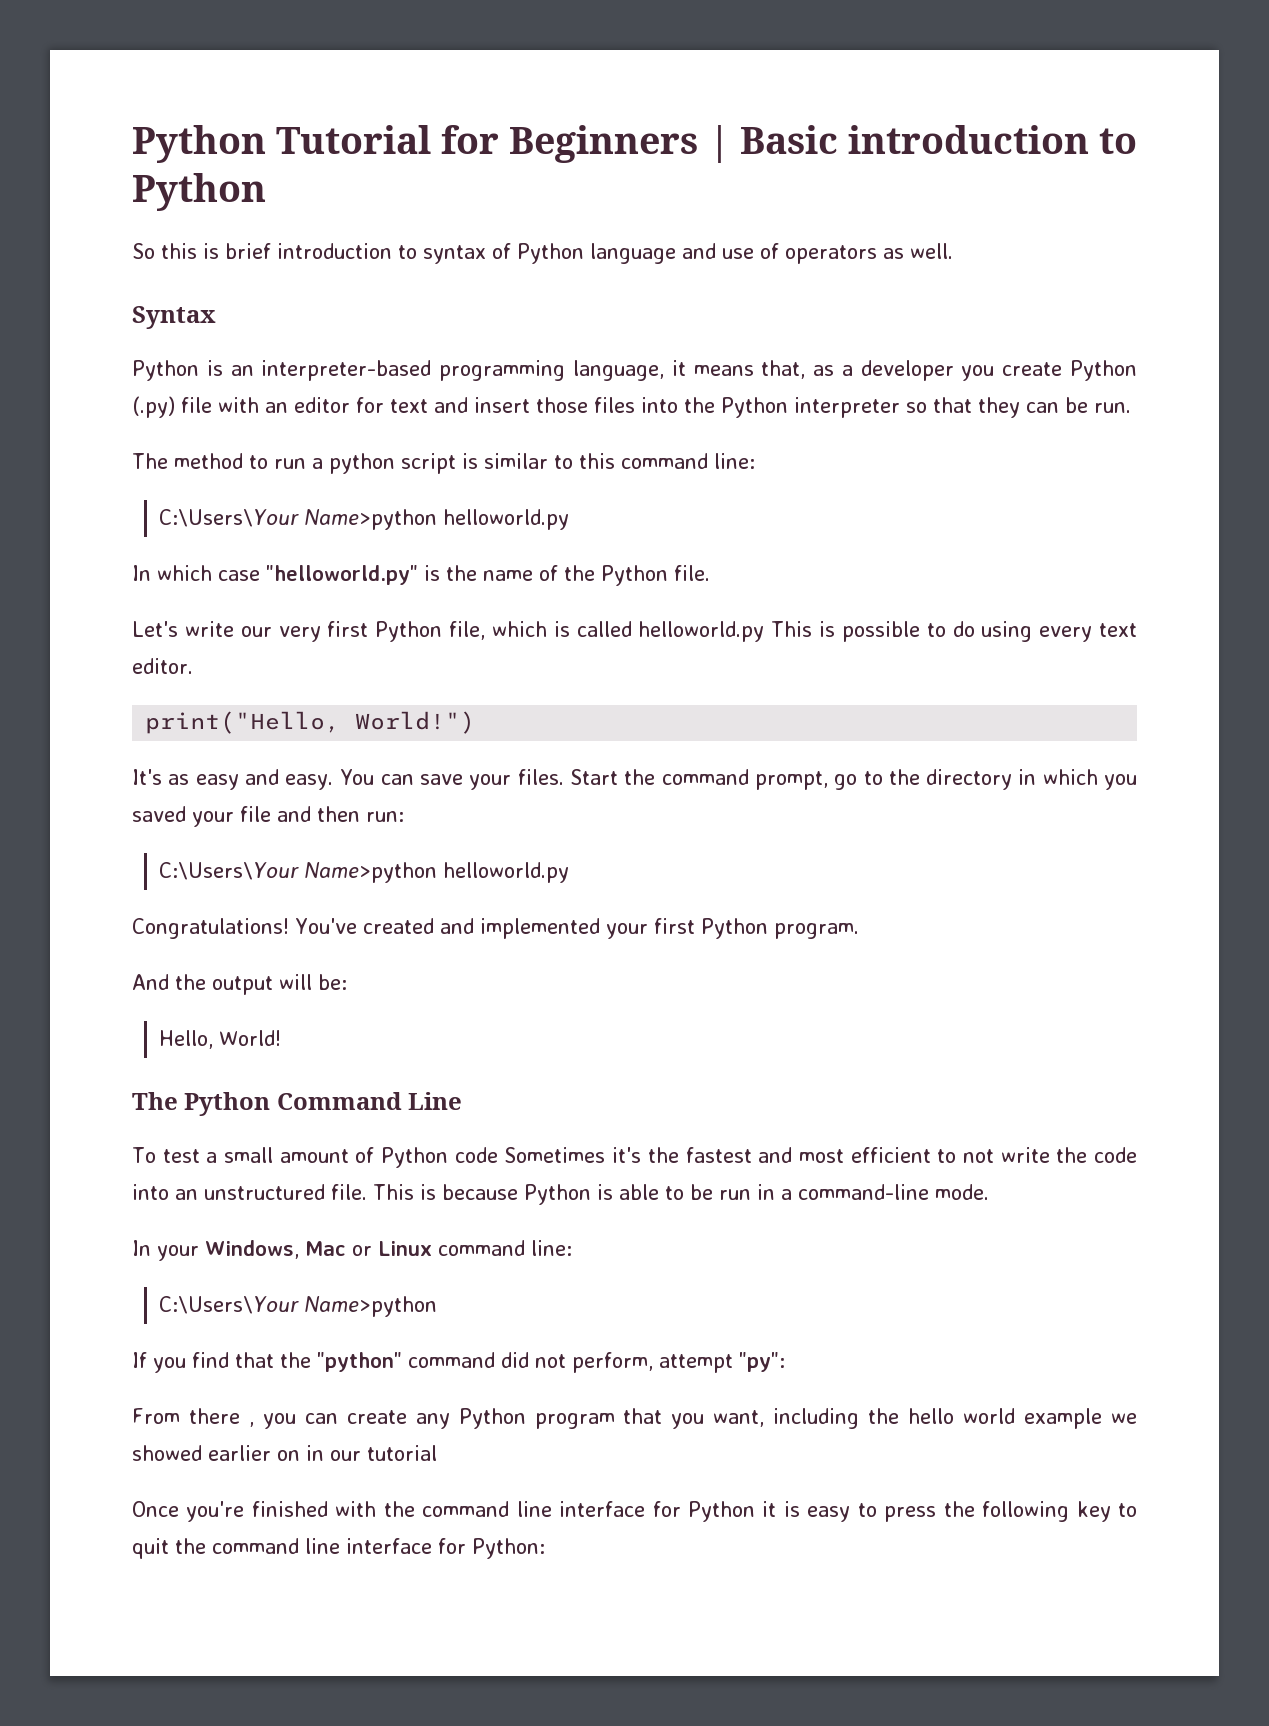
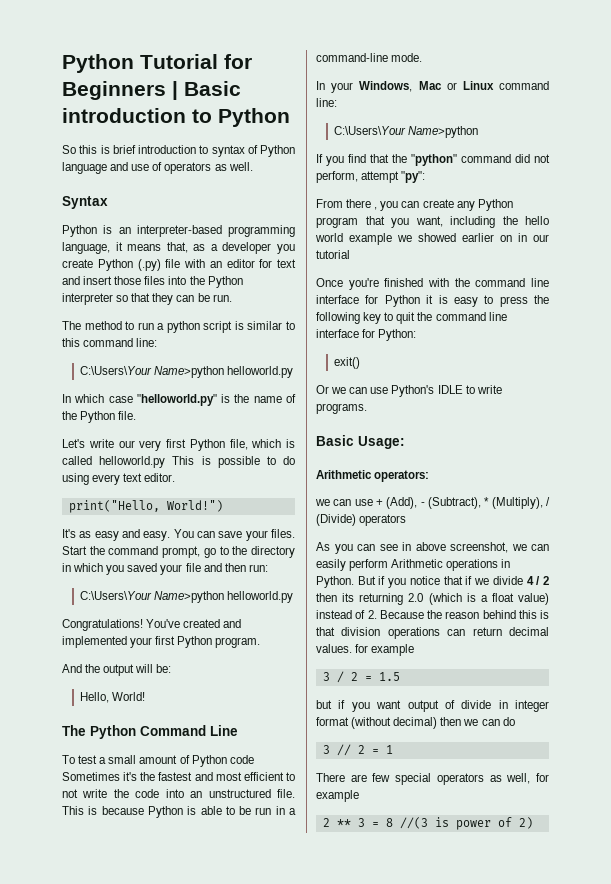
(545, 1548) none -> [333,357,360,369] [316,385,502,397] [316,403,367,414] [316,435,405,449] [316,470,430,482] [315,497,550,509] [316,514,407,526] [316,542,549,554] [316,559,511,571] [316,576,549,588] [316,593,549,605] [316,610,549,619] [316,627,549,639] [316,644,415,656] [322,671,400,683] [316,700,549,712] [316,717,515,729] [322,744,393,756] [316,773,549,785] [316,790,359,802] [322,817,533,830] // exit() // Or we can use Python's IDLE to write programs. // Basic Usage: // Arithmetic operators: // we can use + (Add), - (Subtract), * (Multiply), / (Divide) operators // As you can see in above screenshot, we can easily perform Arithmetic operations in Python. But if you notice that if we divide 4 / 2 then its returning 2.0 (which is a float value) instead of 2. Because the reason behind this is that division operations can return decimal values. for example // 3 / 2 = 1.5 // but if you want output of divide in integer format (without decimal) then we can do // 3 // 2 = 1 // There are few special operators as well, for example // 2 ** 3 = 8 //(3 is power of 2)

